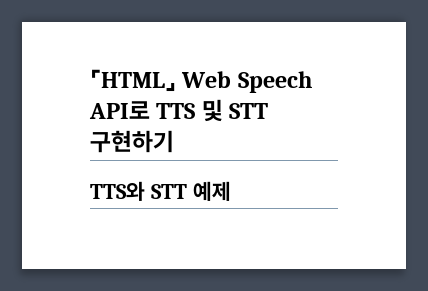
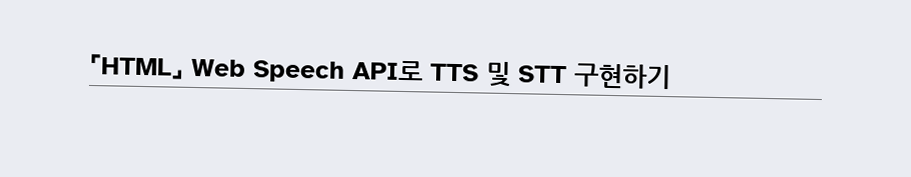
[90,181,231,201] // TTS와 STT 예제 -> (671, 76) none

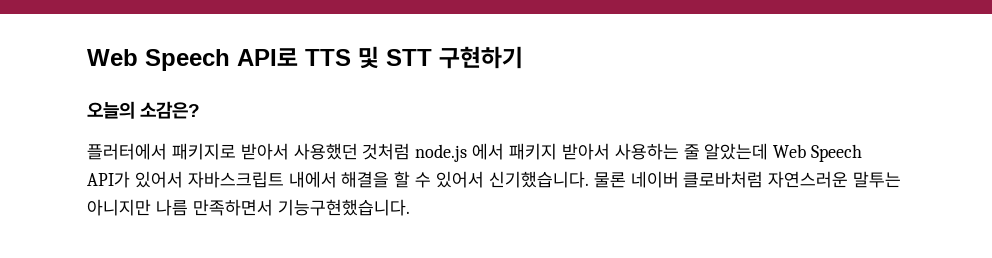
[89,53,184,80] ⌜HTML⌟ -> (87, 57) none
(671, 76) none -> [87,101,201,119] [87,143,863,162] [87,171,902,188] [87,199,410,216] // 오늘의 소감은? // 플러터에서 패키지로 받아서 사용했던 것처럼 node.js 에서 패키지 받아서 사용하는 줄 알았는데 Web Speech API가 있어서 자바스크립트 내에서 해결을 할 수 있어서 신기했습니다. 물론 네이버 클로바처럼 자연스러운 말투는 아니지만 나름 만족하면서 기능구현했습니다.

